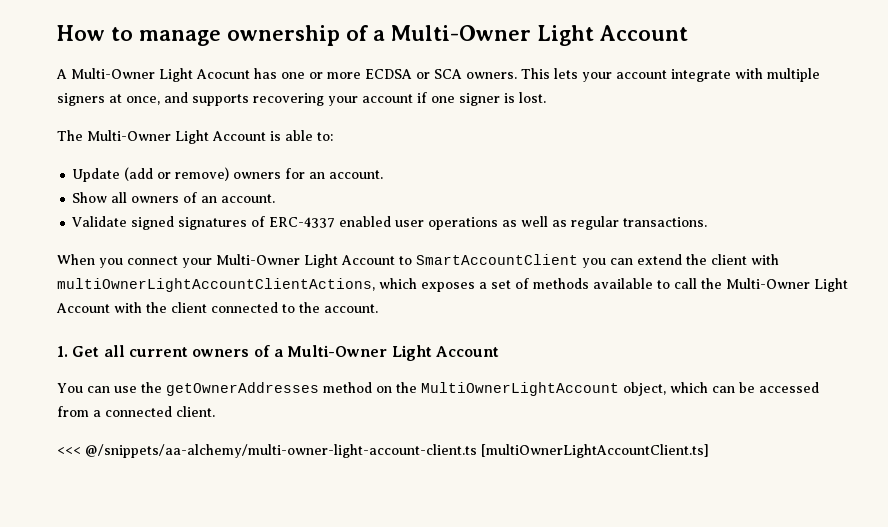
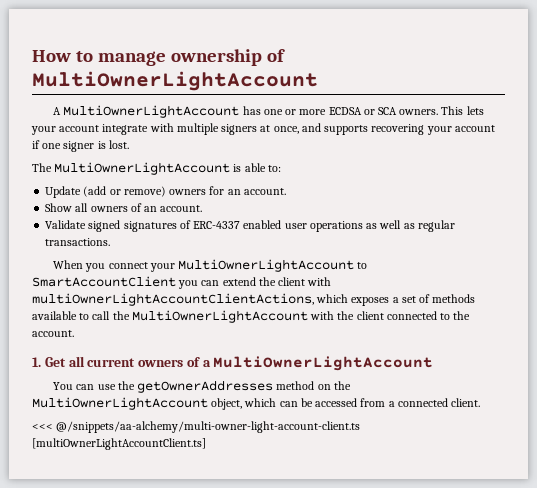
[373,25,688,46] [56,68,250,82] a Multi-Owner Light Account // A Multi-Owner Light Acocunt -> [32,71,318,91] [53,105,240,118] MultiOwnerLightAccount // A MultiOwnerLightAccount
[87,130,266,144] Multi-Owner Light Account -> [54,162,231,175] MultiOwnerLightAccount
[216,254,395,268] Multi-Owner Light Account -> [178,259,355,272] MultiOwnerLightAccount
[726,278,848,292] [56,303,110,313] Multi-Owner Light Account -> [131,310,308,323] MultiOwnerLightAccount
[287,345,499,361] Multi-Owner Light Account -> [213,356,434,371] MultiOwnerLightAccount

